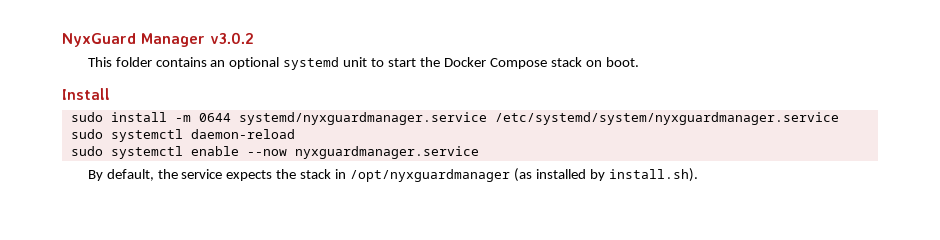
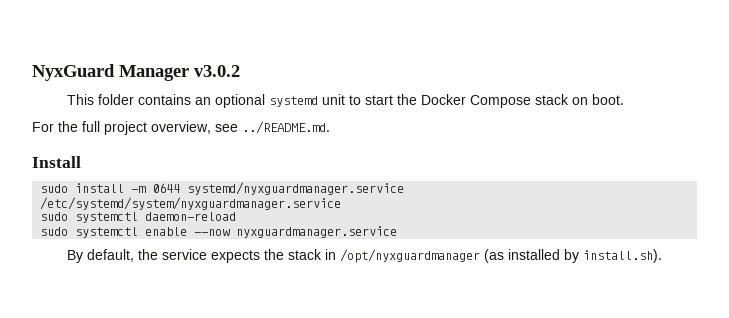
(639, 62) none -> [32,121,330,135] // For the full project overview, see ../README.md.

